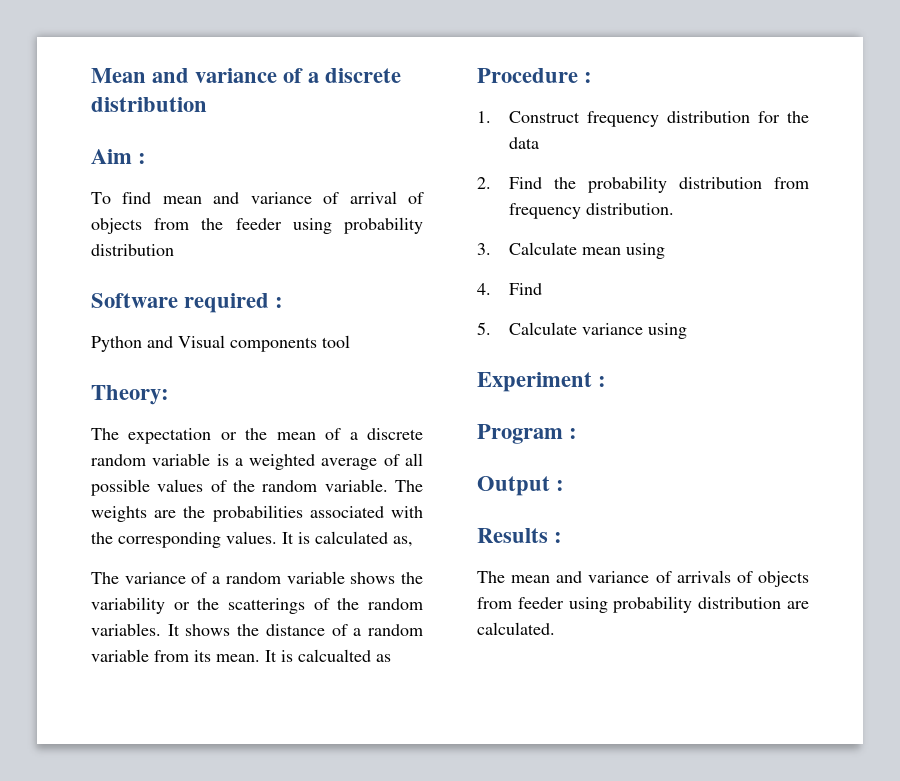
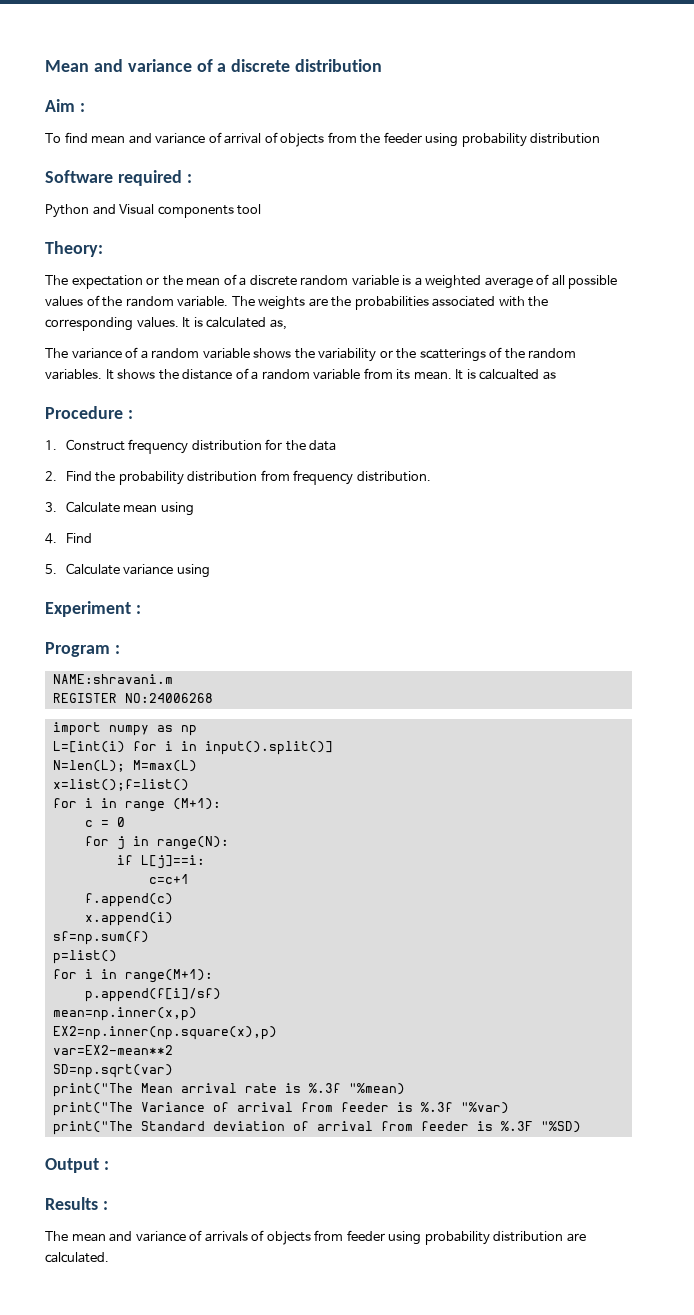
(578, 433) none -> [52,674,173,684] [52,693,213,703] [52,722,197,736] [52,741,333,755] [52,760,197,772] [52,779,189,791] [52,798,221,812] [84,817,125,827] [84,836,229,850] [116,855,205,869] [148,874,189,884] [84,893,173,907] [84,912,173,926] [52,931,149,945] [52,950,117,964] [52,969,213,983] [84,988,221,1002] [52,1007,197,1021] [52,1026,277,1040] [52,1045,173,1055] [52,1064,173,1078] [52,1083,405,1097] [52,1102,509,1116] [52,1121,581,1135] // NAME:shravani.m // REGISTER NO:24006268 // import numpy as np // L=[int(i) for i in input().split()] // N=len(L); M=max(L) // x=list();f=list() // for i in range (M+1): // c = 0 // for j in range(N): // if L[j]==i: // c=c+1 // f.append(c) // x.append(i) // sf=np.sum(f) // p=list() // for i in range(M+1): // p.append(f[i]/sf) // mean=np.inner(x,p) // EX2=np.inner(np.square(x),p) // var=EX2-mean**2 // SD=np.sqrt(var) // print("The Mean arrival rate is %.3f "%mean) // print("The Variance of arrival from feeder is %.3f "%var) // print("The Standard deviation of arrival from feeder is %.3F "%SD)

